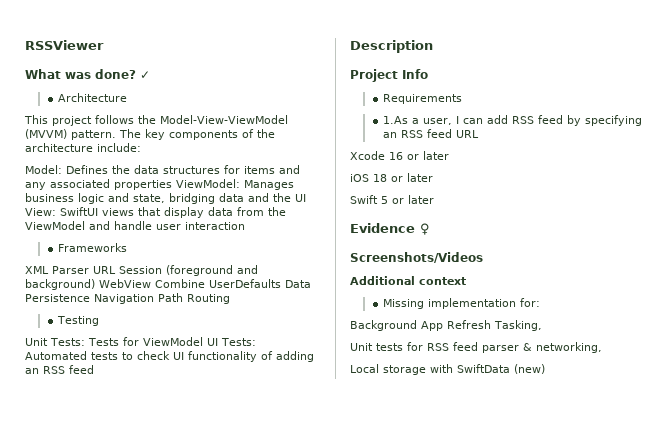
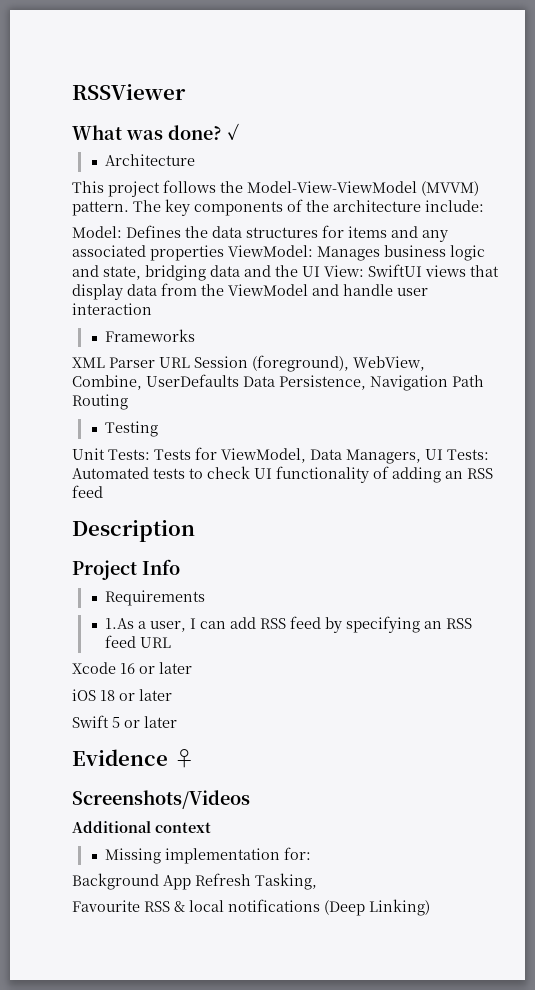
[166,265,258,276] [25,279,205,290] (foreground and background) WebView Combine -> [252,355,425,372] [72,375,142,390] (foreground), WebView, Combine,
[25,294,90,302] Persistence -> [279,375,366,390] Persistence,
[142,337,203,346] ViewModel -> [221,448,421,464] ViewModel, Data Managers,
[350,342,602,353] [350,364,545,375] Unit tests for RSS feed parser & networking, // Local storage with SwiftData (new) -> [72,899,430,916] Favourite RSS & local notifications (Deep Linking)

